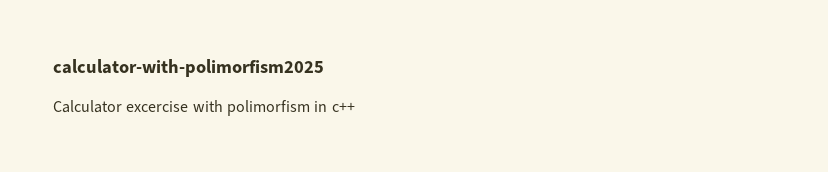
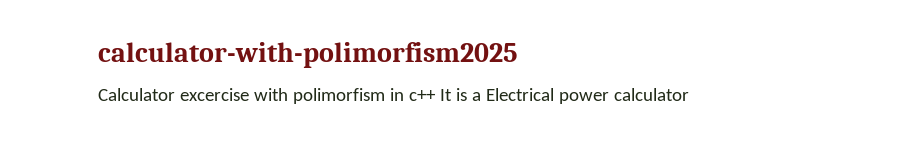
(355, 107) none -> [439,88,689,104] It is a Electrical power calculator

